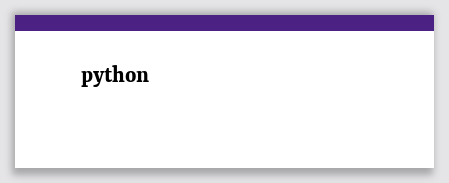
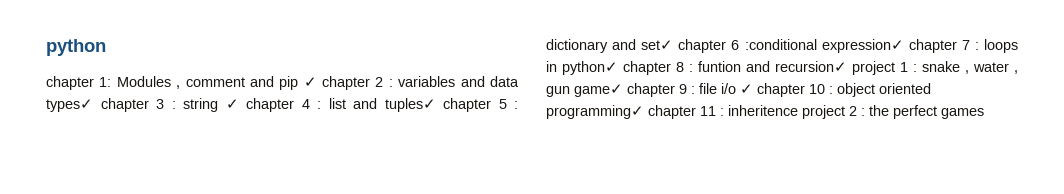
(149, 76) none -> [46,76,519,90] [46,98,518,112] [546,39,1019,53] [546,61,1018,75] [546,83,931,97] [546,105,984,119] // chapter 1: Modules , comment and pip ✓ chapter 2 : variables and data types✓ chapter 3 : string ✓ chapter 4 : list and tuples✓ chapter 5 : dictionary and set✓ chapter 6 :conditional expression✓ chapter 7 : loops in python✓ chapter 8 : funtion and recursion✓ project 1 : snake , water , gun game✓ chapter 9 : file i/o ✓ chapter 10 : object oriented programming✓ chapter 11 : inheritence project 2 : the perfect games

